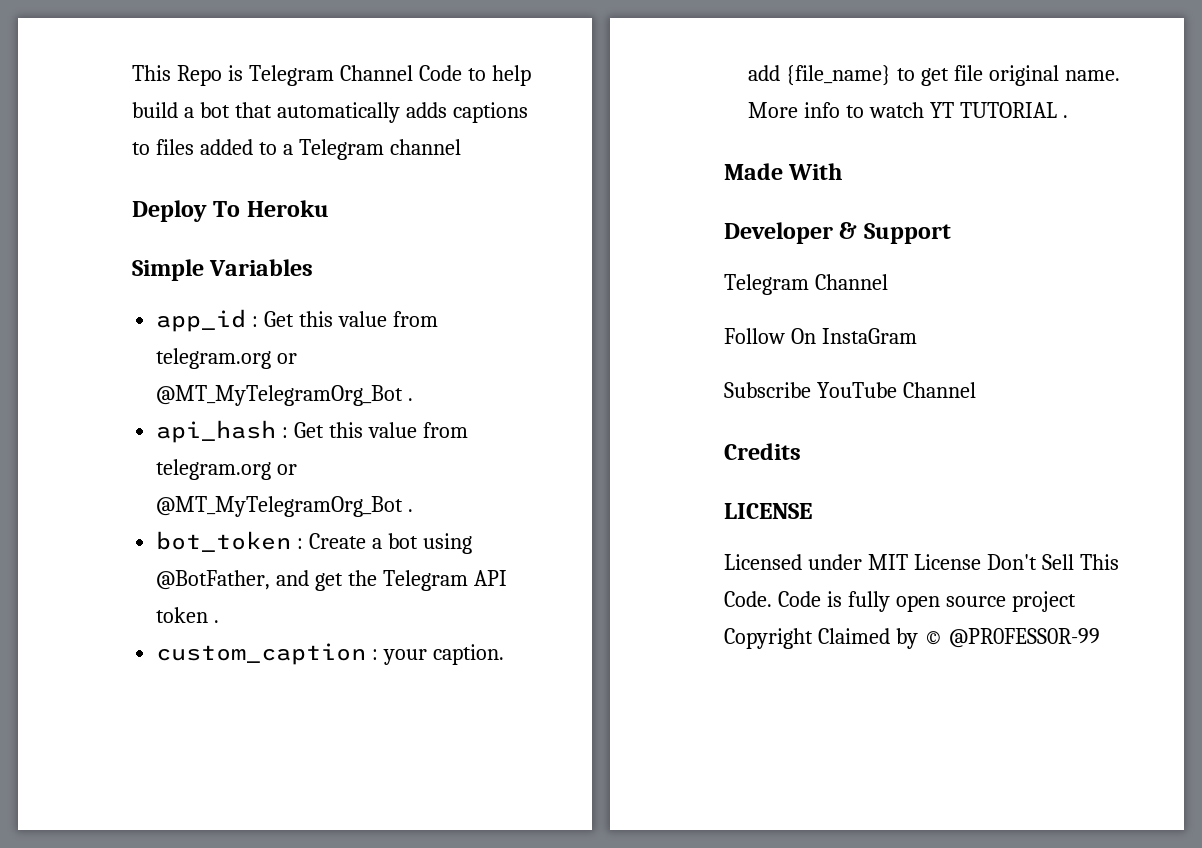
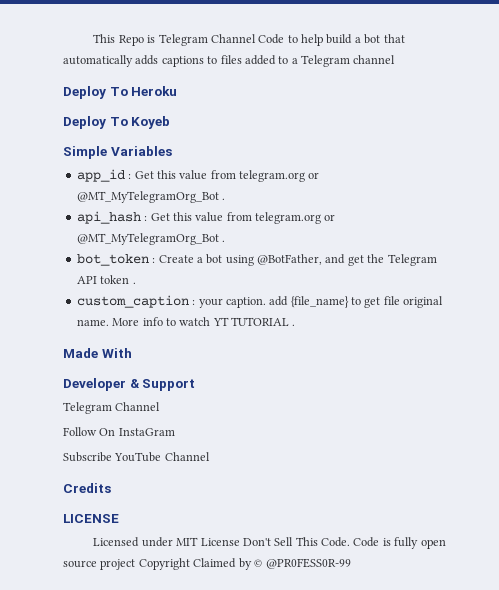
(329, 208) none -> [63,116,171,129] // Deploy To Koyeb

